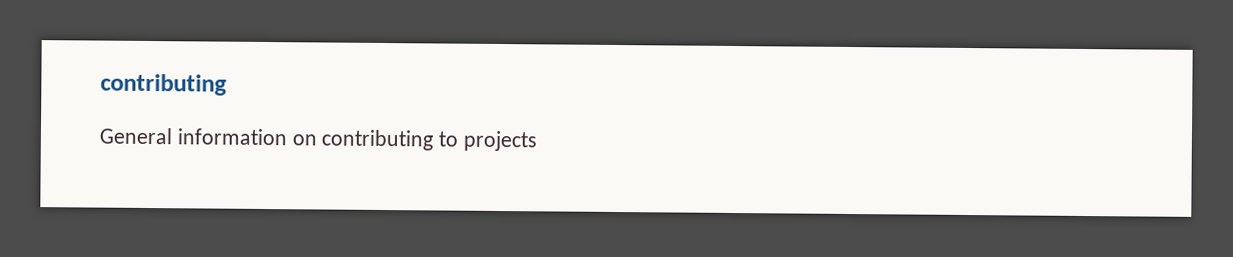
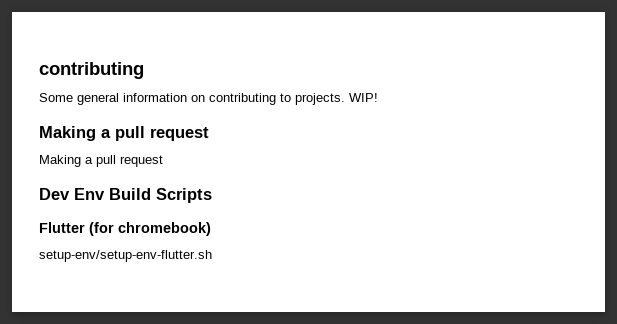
[99,127,172,145] General -> [39,93,119,105] Some general
[463,130,538,152] projects -> [295,93,378,105] [39,126,209,141] [39,155,163,167] [39,188,212,203] [39,222,211,236] [39,250,212,262] projects. WIP! // Making a pull request // Making a pull request // Dev Env Build Scripts // Flutter (for chromebook) // setup-env/setup-env-flutter.sh

